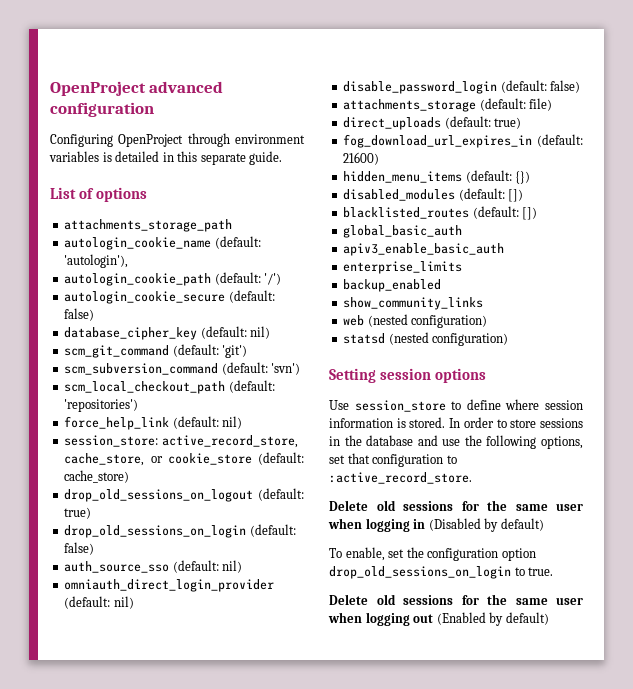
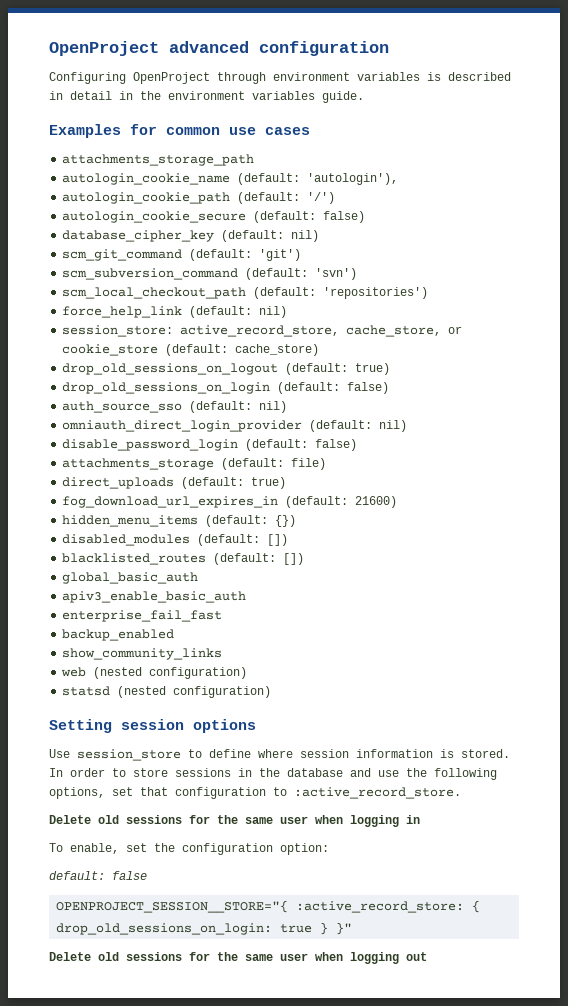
[115,151,283,165] [50,187,148,202] detailed in this separate guide. // List of options -> [448,72,511,81] [49,91,364,103] [49,124,310,138] described in detail in the environment variables guide. // Examples for common use cases
[343,261,463,274] enterprise_limits -> [62,610,223,622] enterprise_fail_fast
[428,518,544,532] (Disabled by default) -> (420, 819) none
[501,548,536,561] [329,566,554,579] option drop_old_sessions_on_login to true. -> [280,843,329,855] [49,871,147,880] [56,900,481,913] [56,922,353,935] option: // default: false // OPENPROJECT_SESSION__STORE="{ :active_record_store: { drop_old_sessions_on_login: true } }"
[436,612,549,626] (Enabled by default) -> (427, 956) none

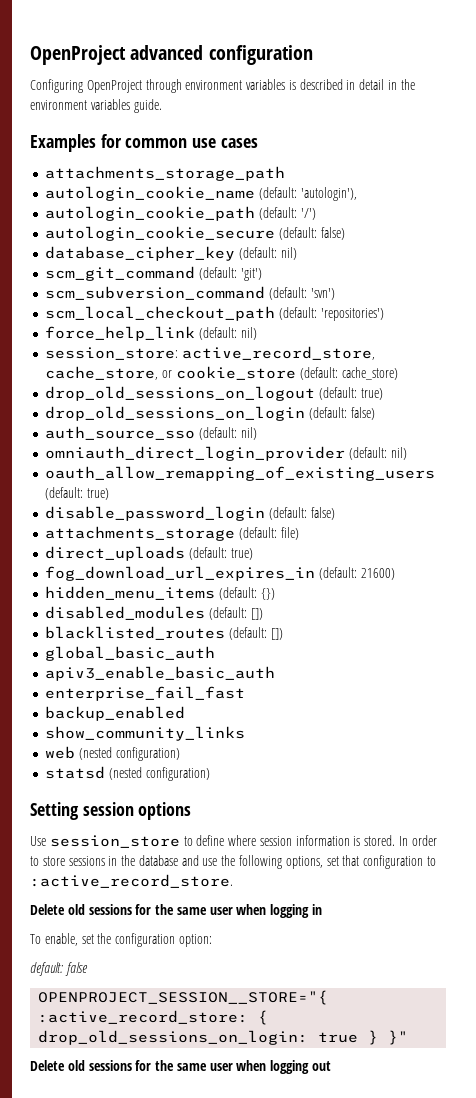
(408, 426) none -> [45,466,436,481] [45,487,110,500] // oauth_allow_remapping_of_existing_users (default: true)

